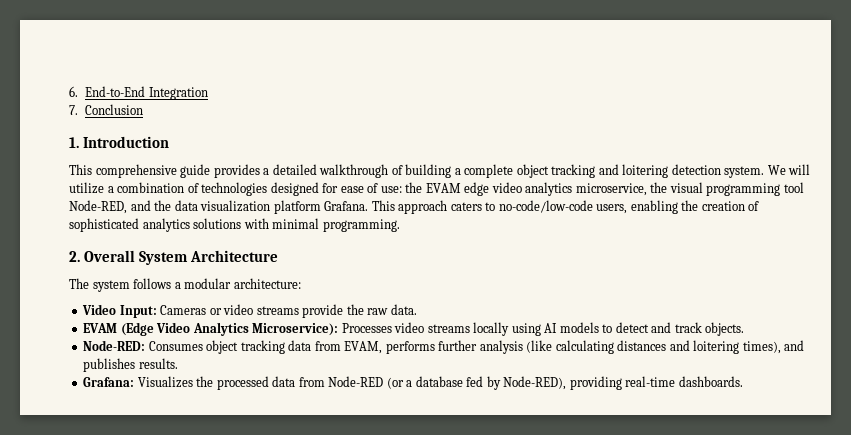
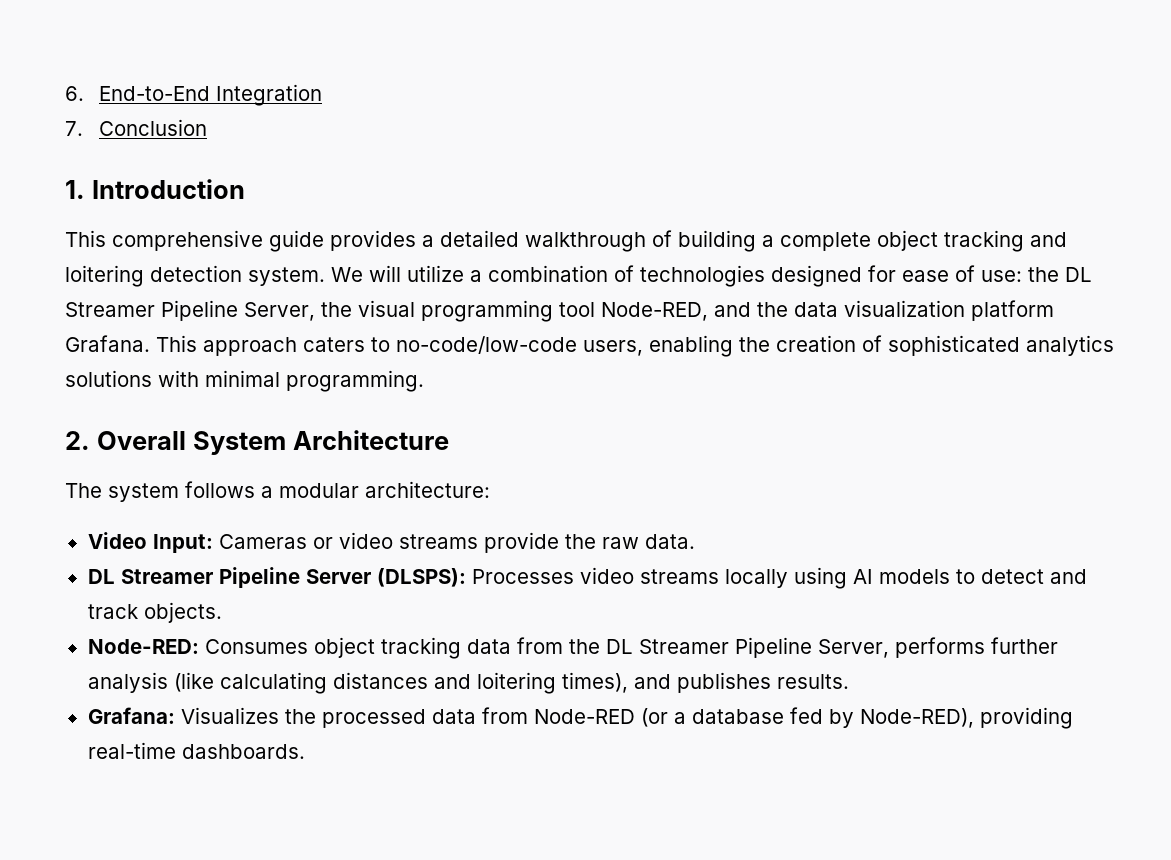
[425,182,647,196] EVAM edge video analytics microservice, -> [1065,267,1092,282] [65,300,315,321] DL Streamer Pipeline Server,
[83,322,339,336] EVAM (Edge Video Analytics Microservice): -> [87,567,466,588] DL Streamer Pipeline Server (DLSPS):
[344,341,383,354] EVAM, -> [568,637,889,658] the DL Streamer Pipeline Server,

